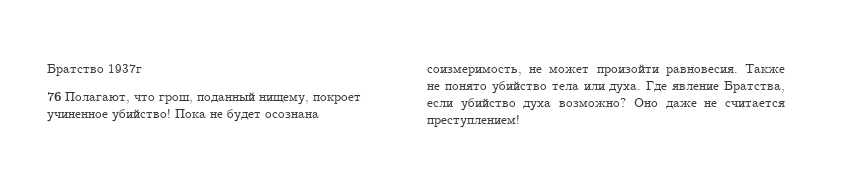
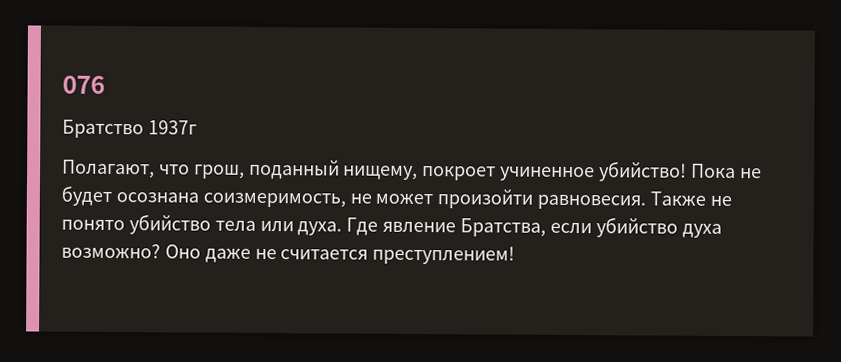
(47, 70) none -> [62,75,105,94] 076 //
[47,92,61,101] 76 -> (197, 127) none

